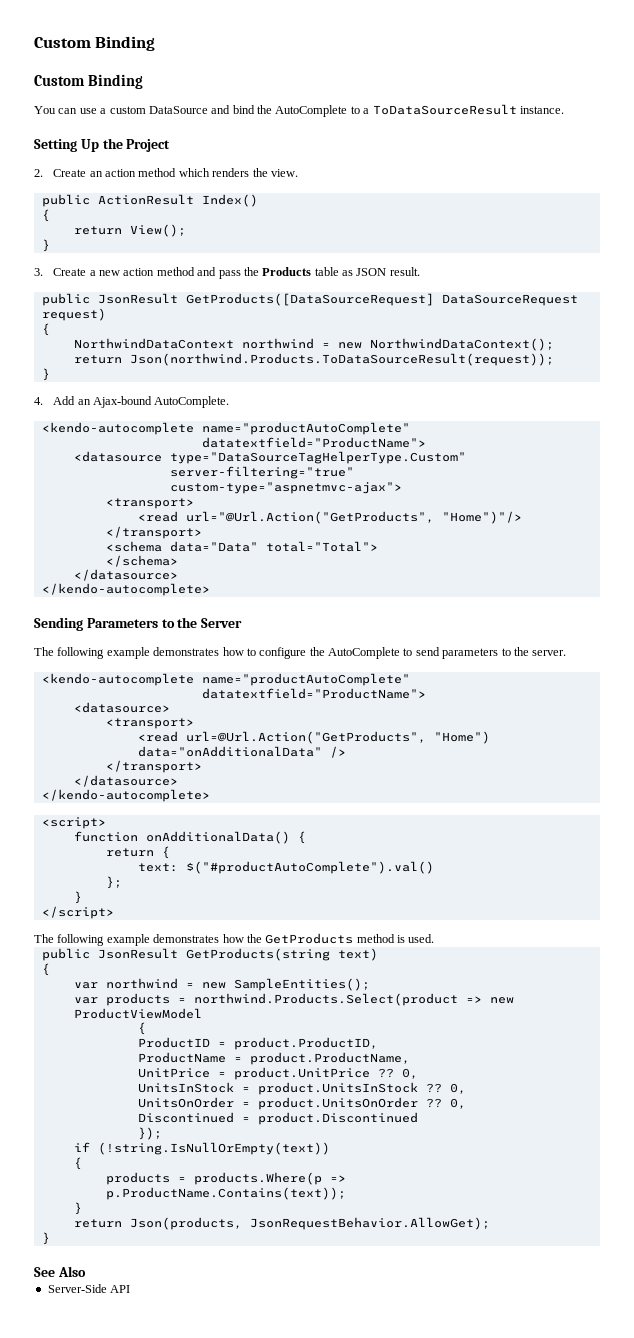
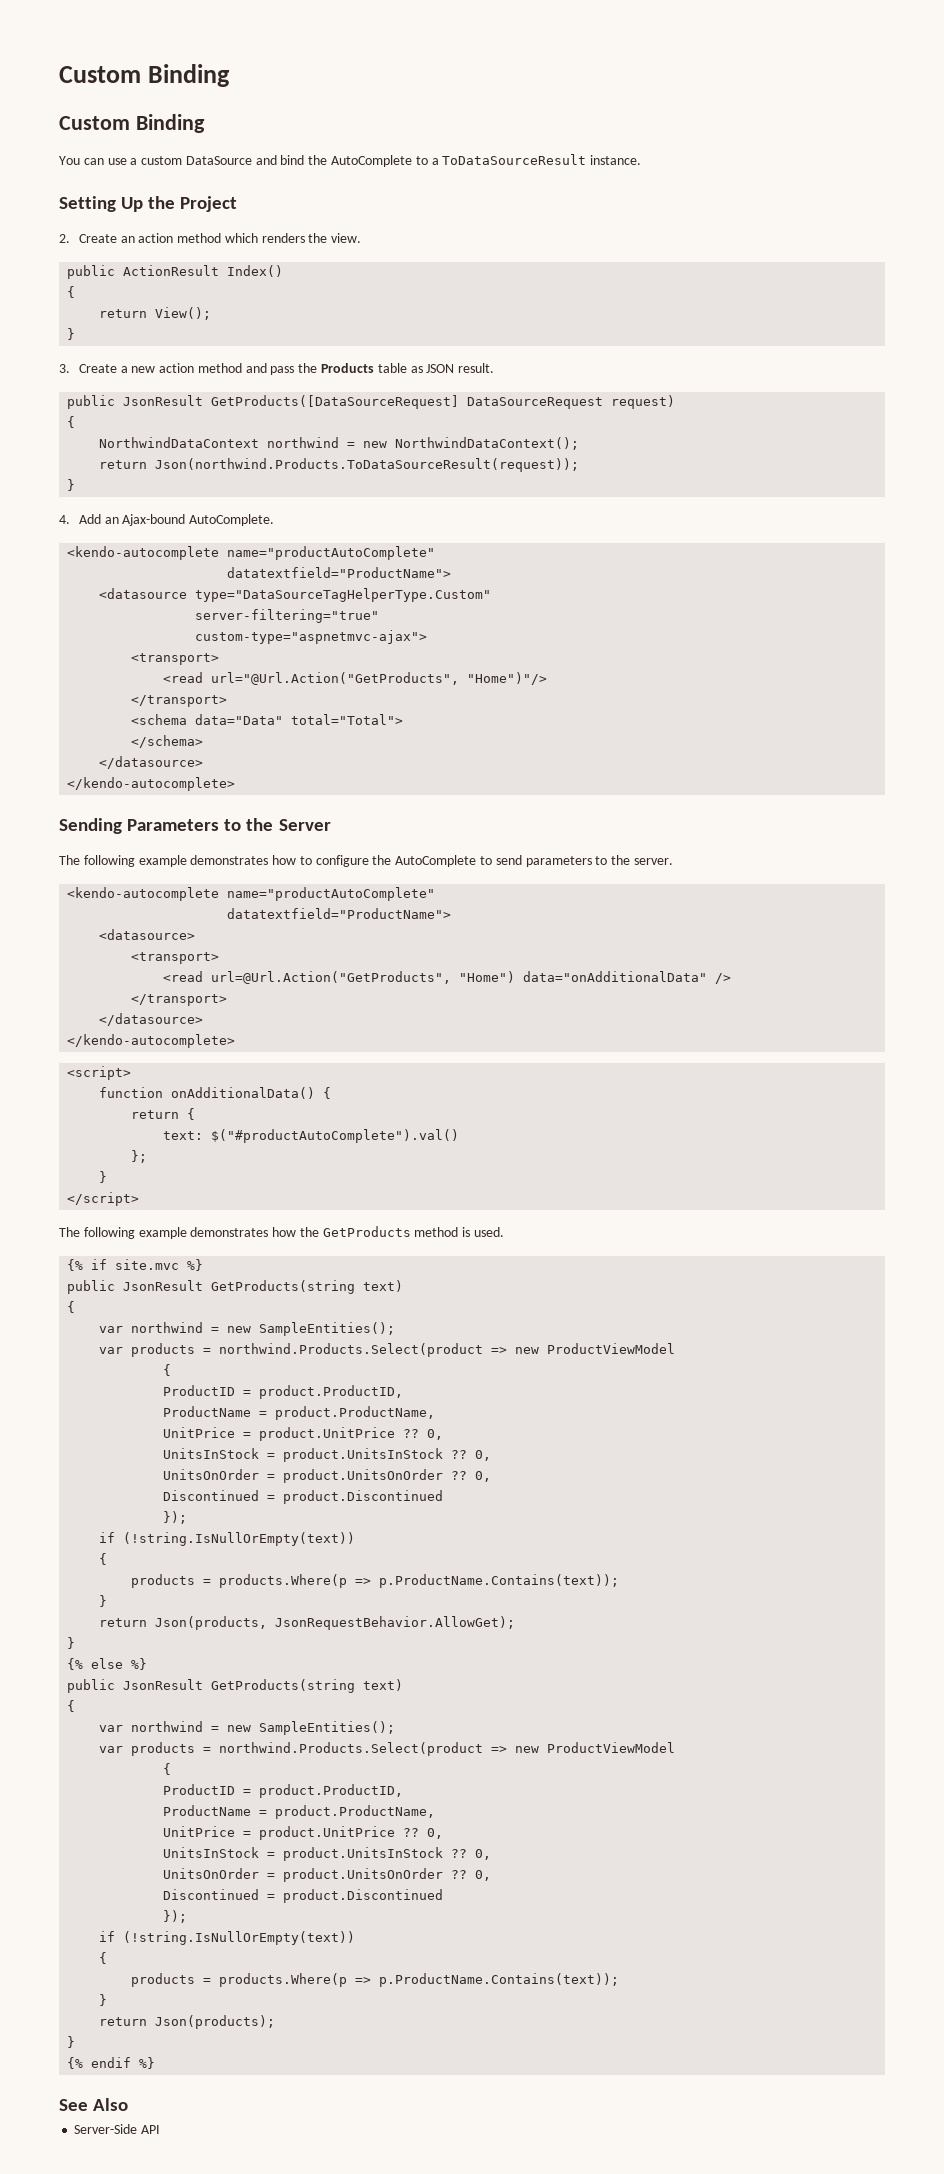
(435, 938) none -> [67,1259,204,1271] // {% if site.mvc %}
(50, 1238) none -> [67,1658,148,1670] [67,1679,404,1693] [67,1700,76,1712] [99,1721,396,1735] [99,1742,676,1756] [163,1763,172,1775] [163,1784,404,1798] [163,1805,436,1819] [163,1826,444,1840] [163,1847,492,1861] [163,1868,492,1882] [163,1889,444,1903] [163,1910,188,1923] [99,1931,356,1945] [99,1952,108,1964] [131,1973,620,1987] [99,1994,108,2006] [99,2015,276,2029] [67,2036,76,2048] [67,2057,156,2069] // {% else %} // public JsonResult GetProducts(string text) // { // var northwind = new SampleEntities(); // var products = northwind.Products.Select(product => new ProductViewModel // { // ProductID = product.ProductID, // ProductName = product.ProductName, // UnitPrice = product.UnitPrice ?? 0, // UnitsInStock = product.UnitsInStock ?? 0, // UnitsOnOrder = product.UnitsOnOrder ?? 0, // Discontinued = product.Discontinued // }); // if (!string.IsNullOrEmpty(text)) // { // products = products.Where(p => p.ProductName.Contains(text)); // } // return Json(products); // } // {% endif %}

